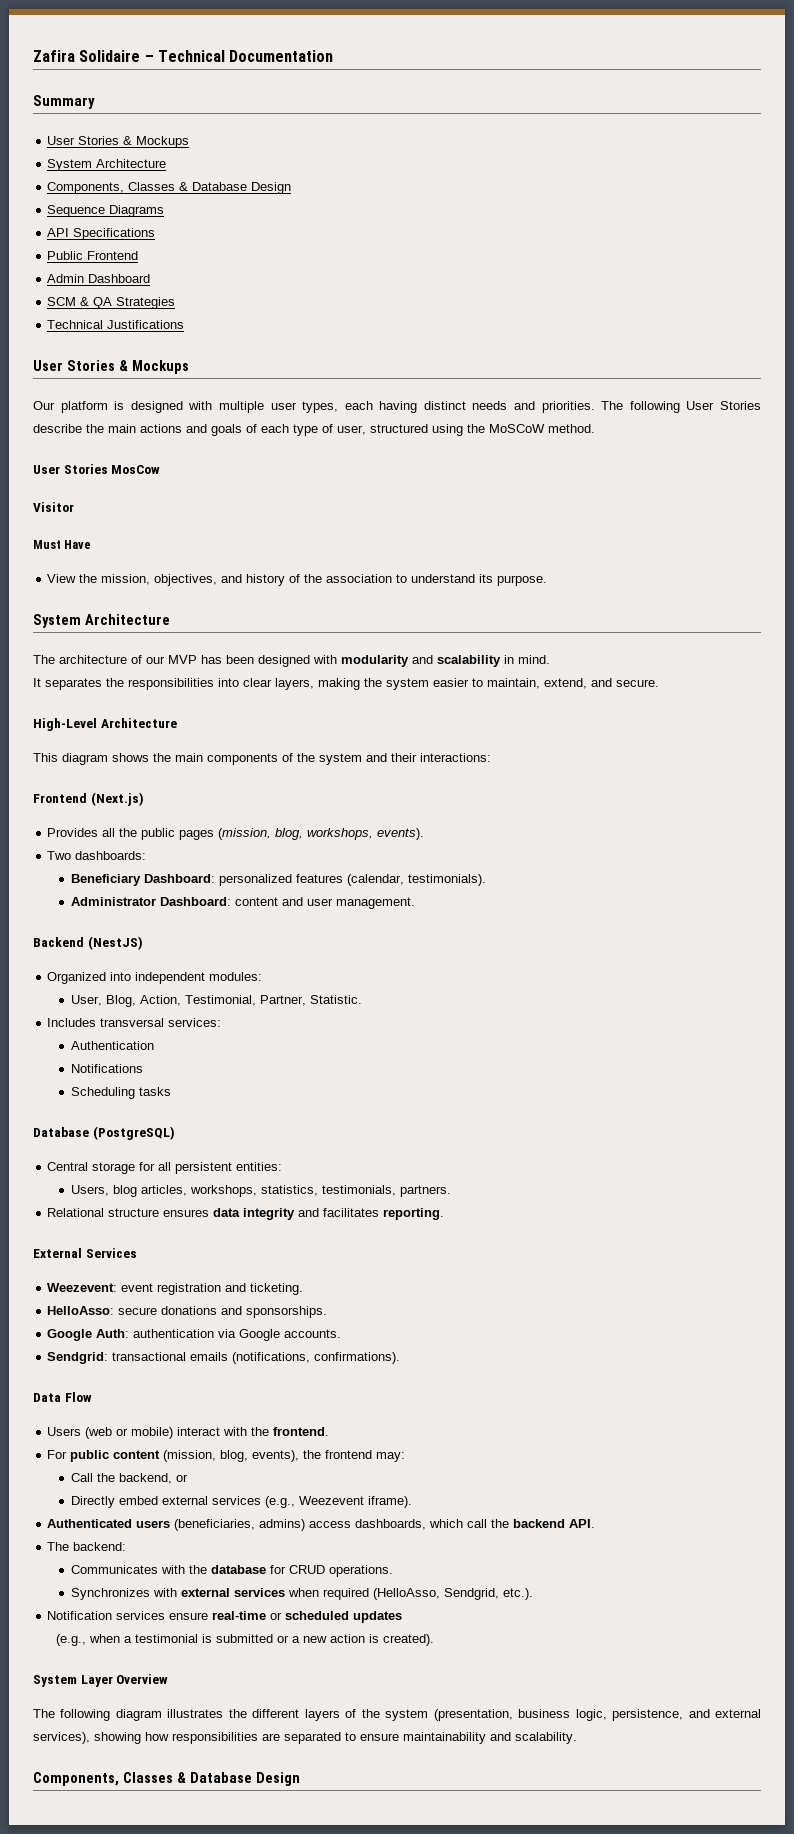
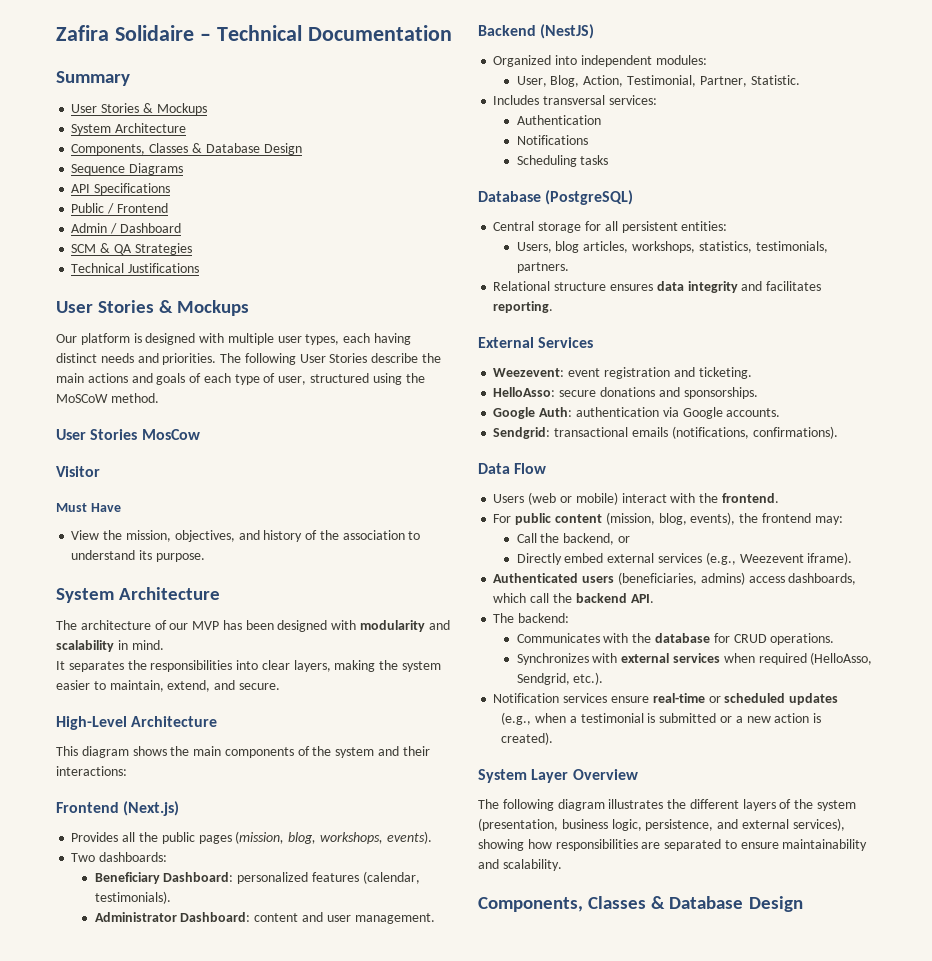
(84, 255) none -> [107,203,115,214] /
(85, 278) none -> [110,223,118,234] /

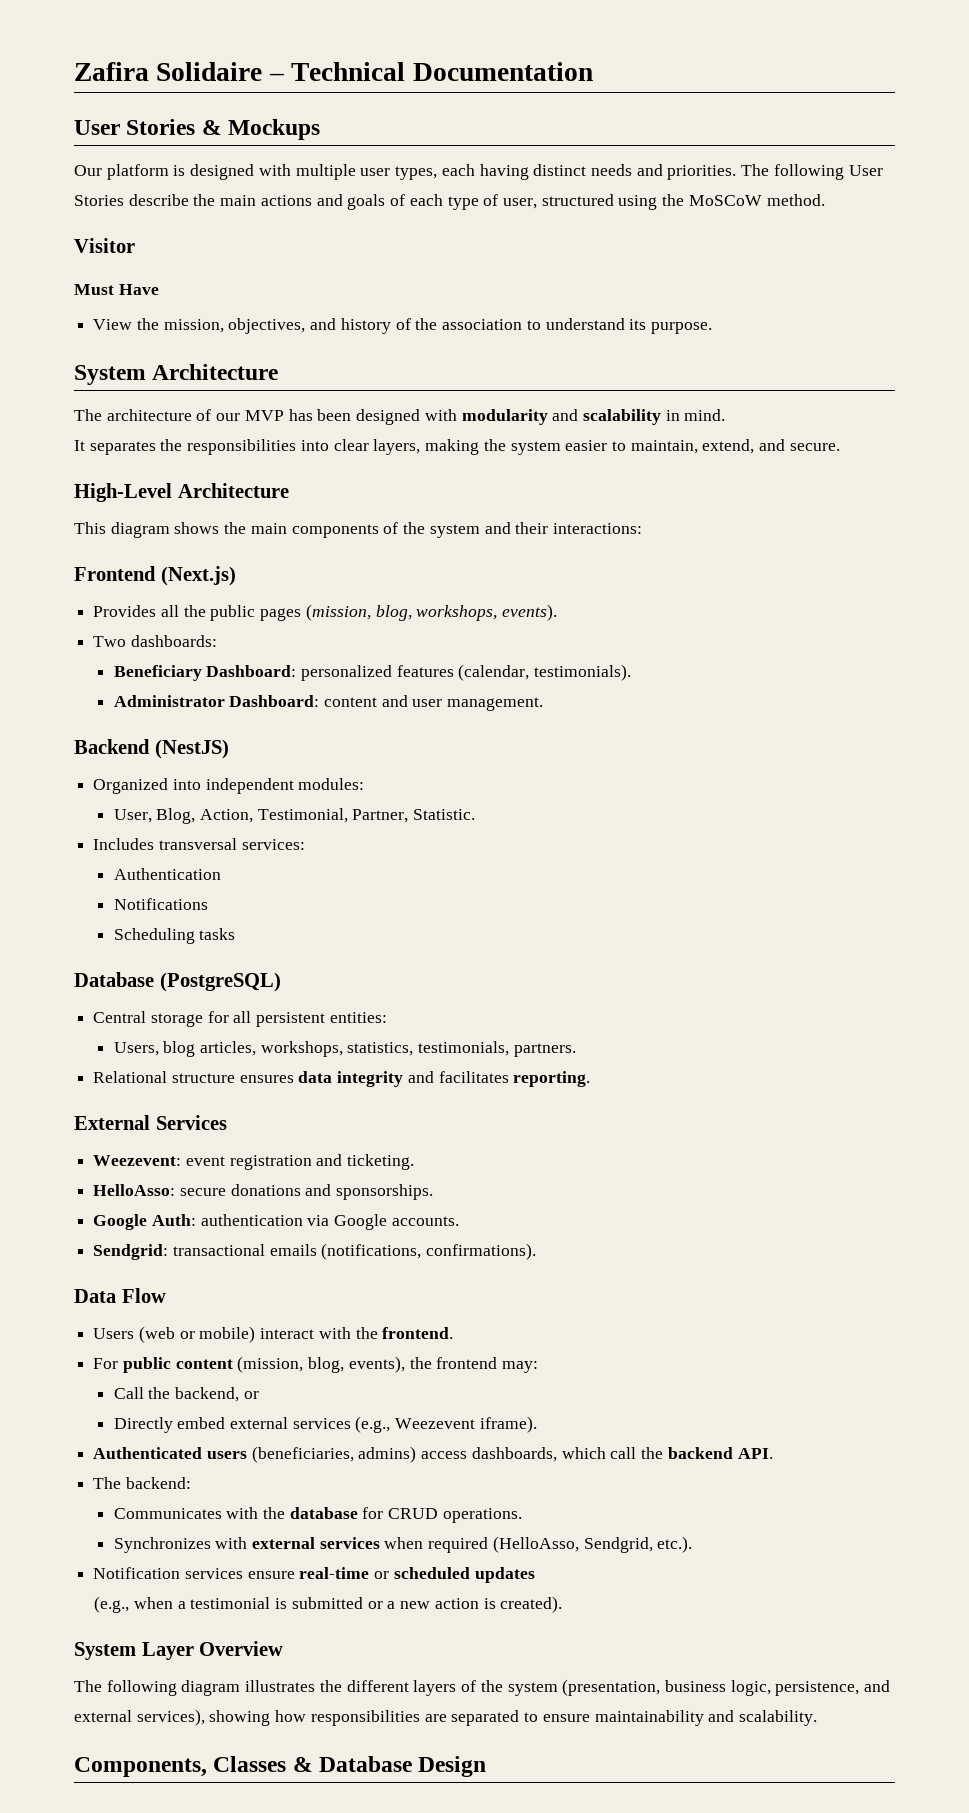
[56,71,130,86] [71,103,207,115] [71,123,187,135] [71,143,302,155] [71,163,184,175] [71,183,171,195] [71,203,168,214] [71,223,181,234] [71,243,192,255] [71,263,200,273] // Summary // User Stories & Mockups // System Architecture // Components, Classes & Database Design // Sequence Diagrams // API Specifications // Public / Frontend // Admin / Dashboard // SCM & QA Strategies // Technical Justifications -> (593, 71) none
[56,429,200,440] // User Stories MosCow -> (825, 200) none

